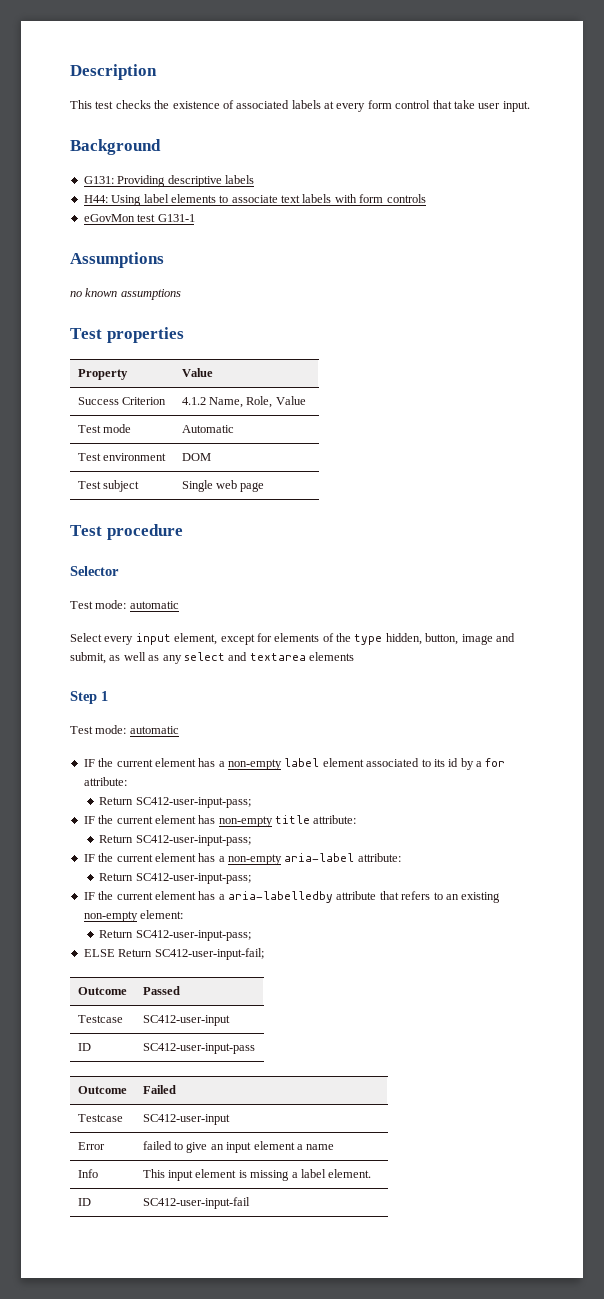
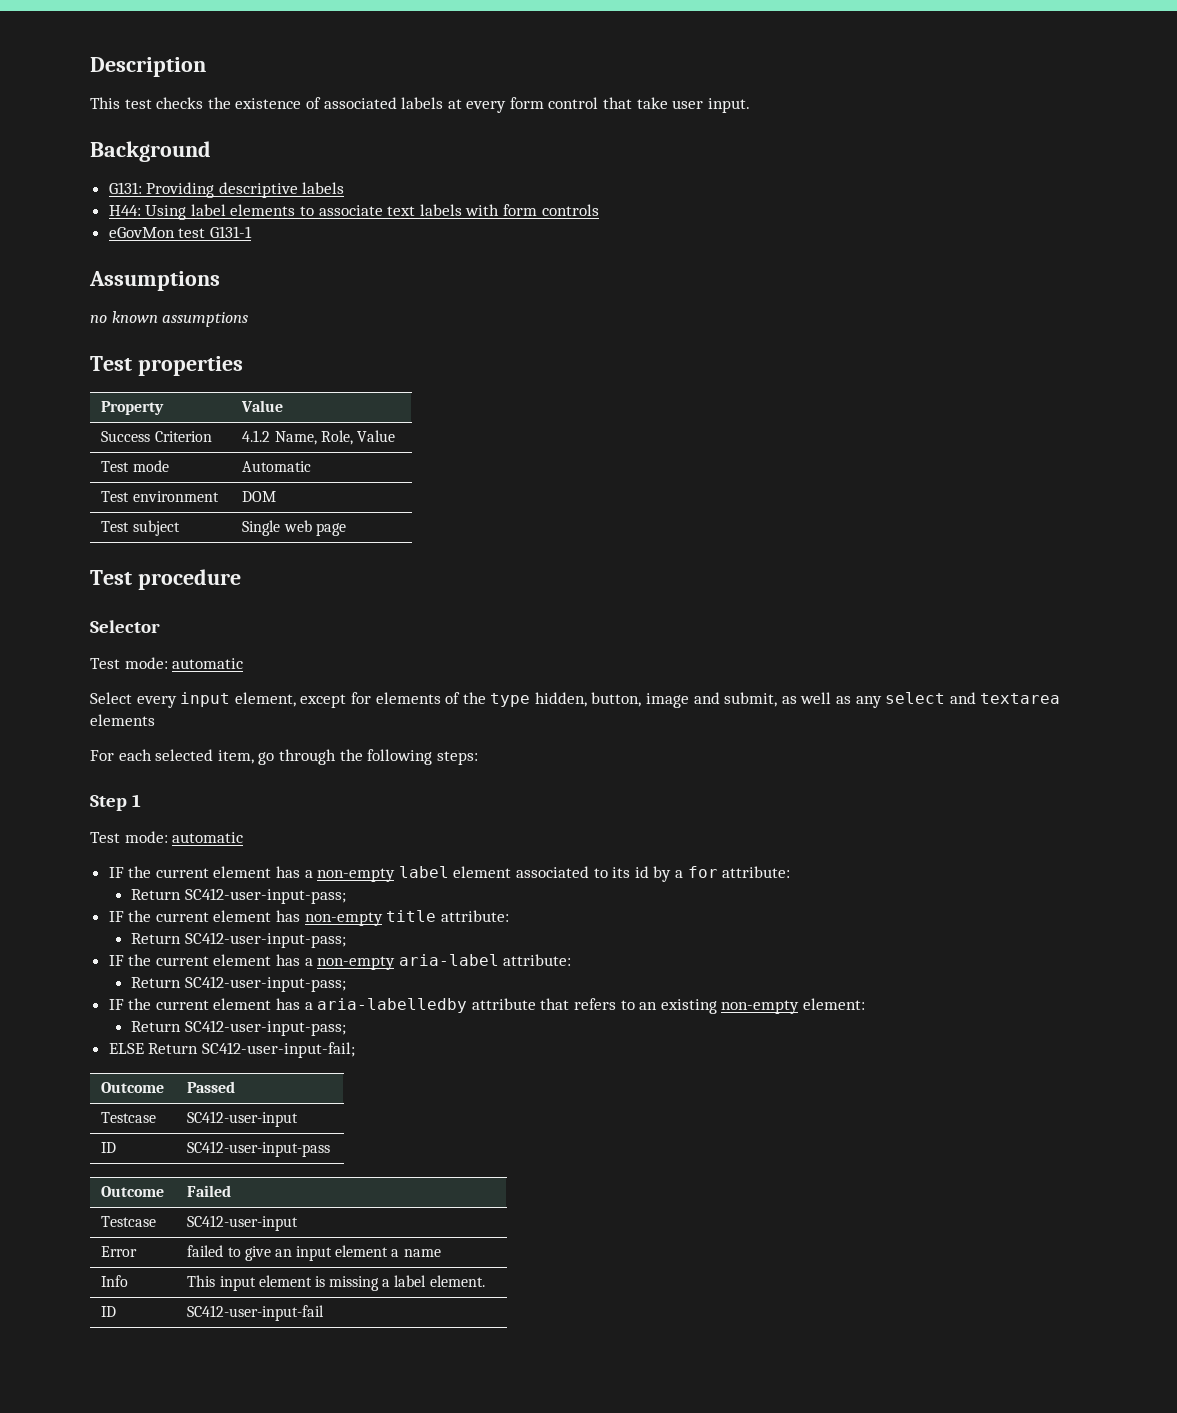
(354, 656) none -> [90,749,478,765] // For each selected item, go through the following steps:

